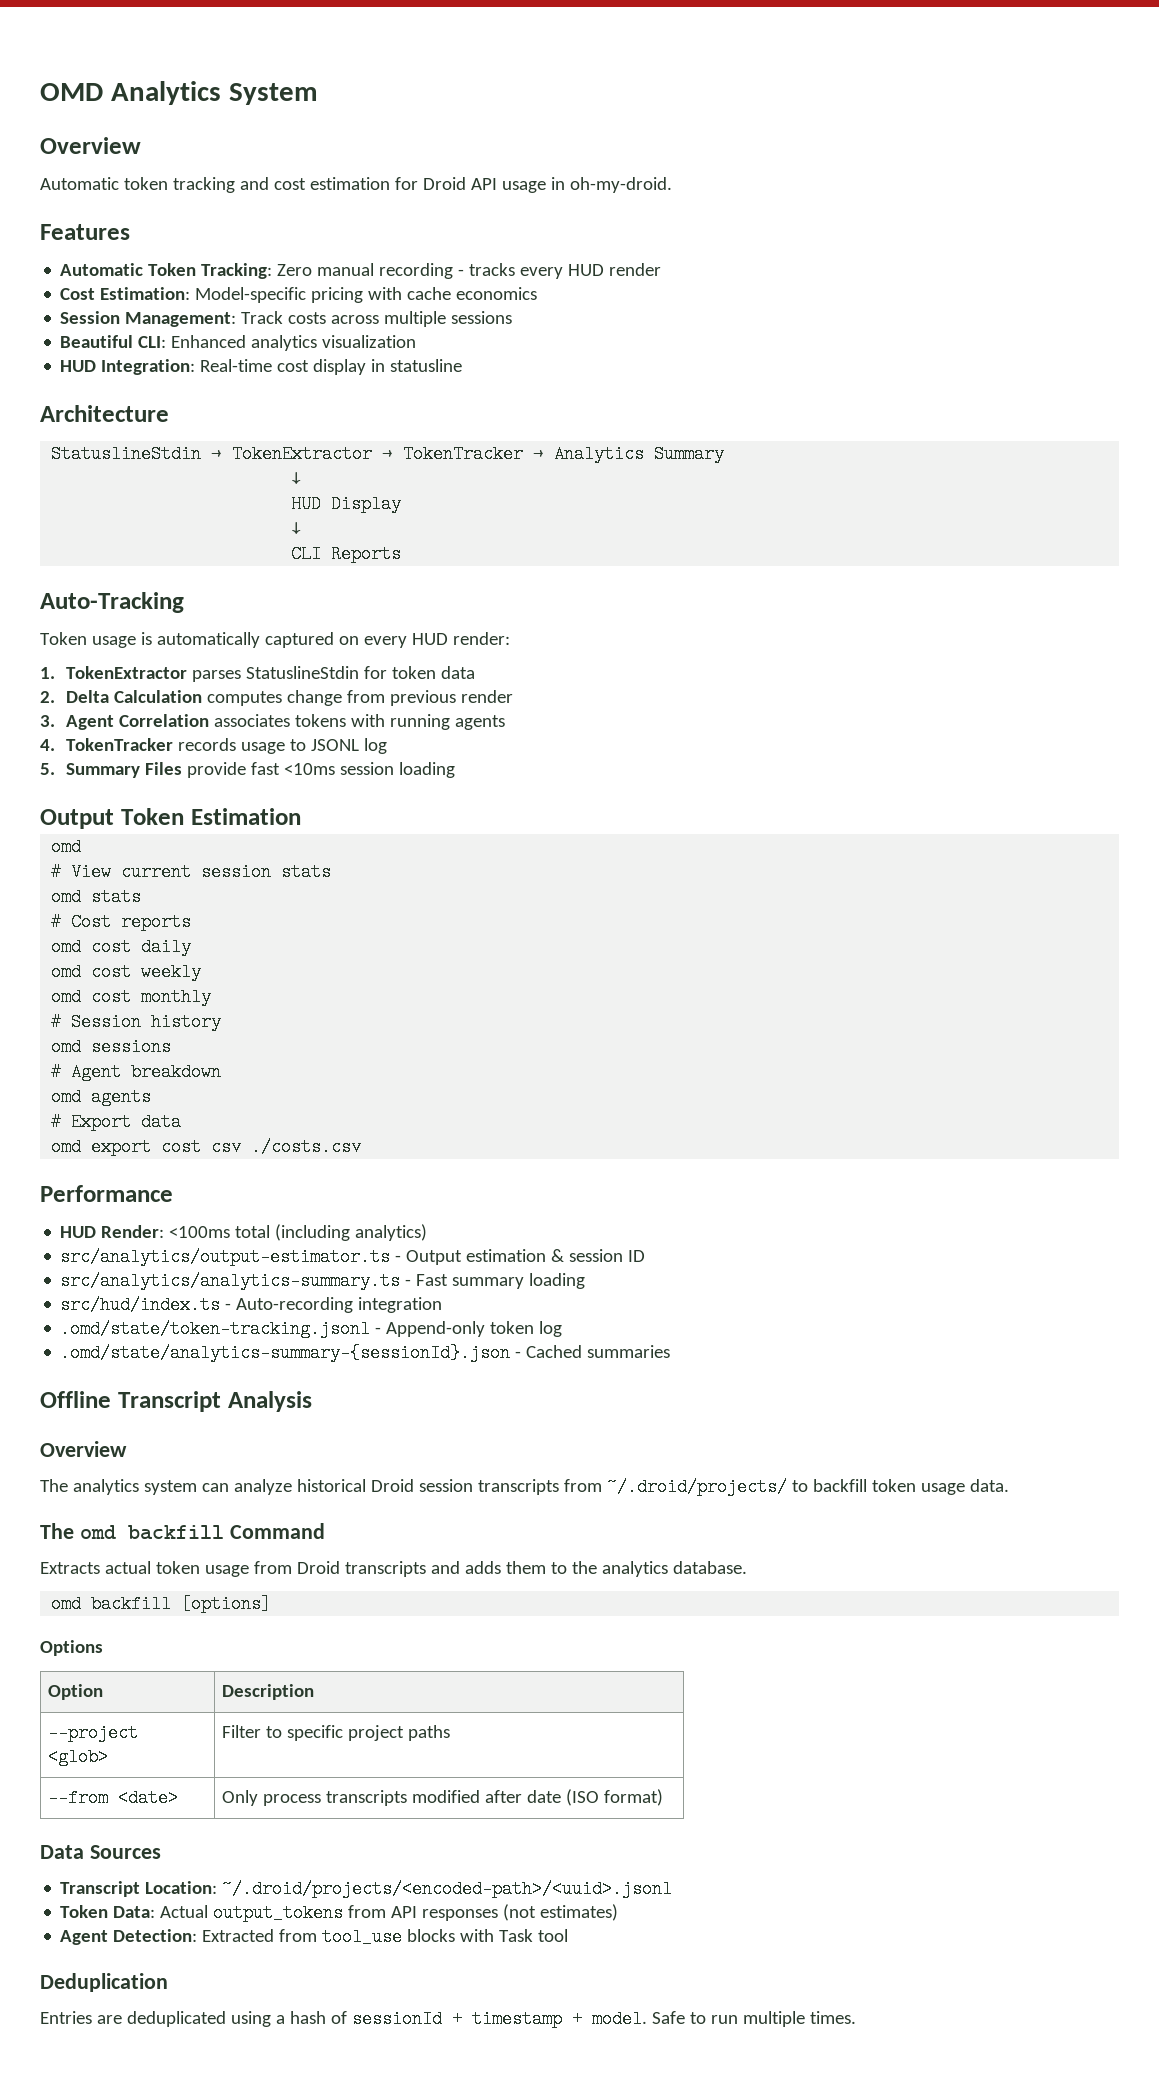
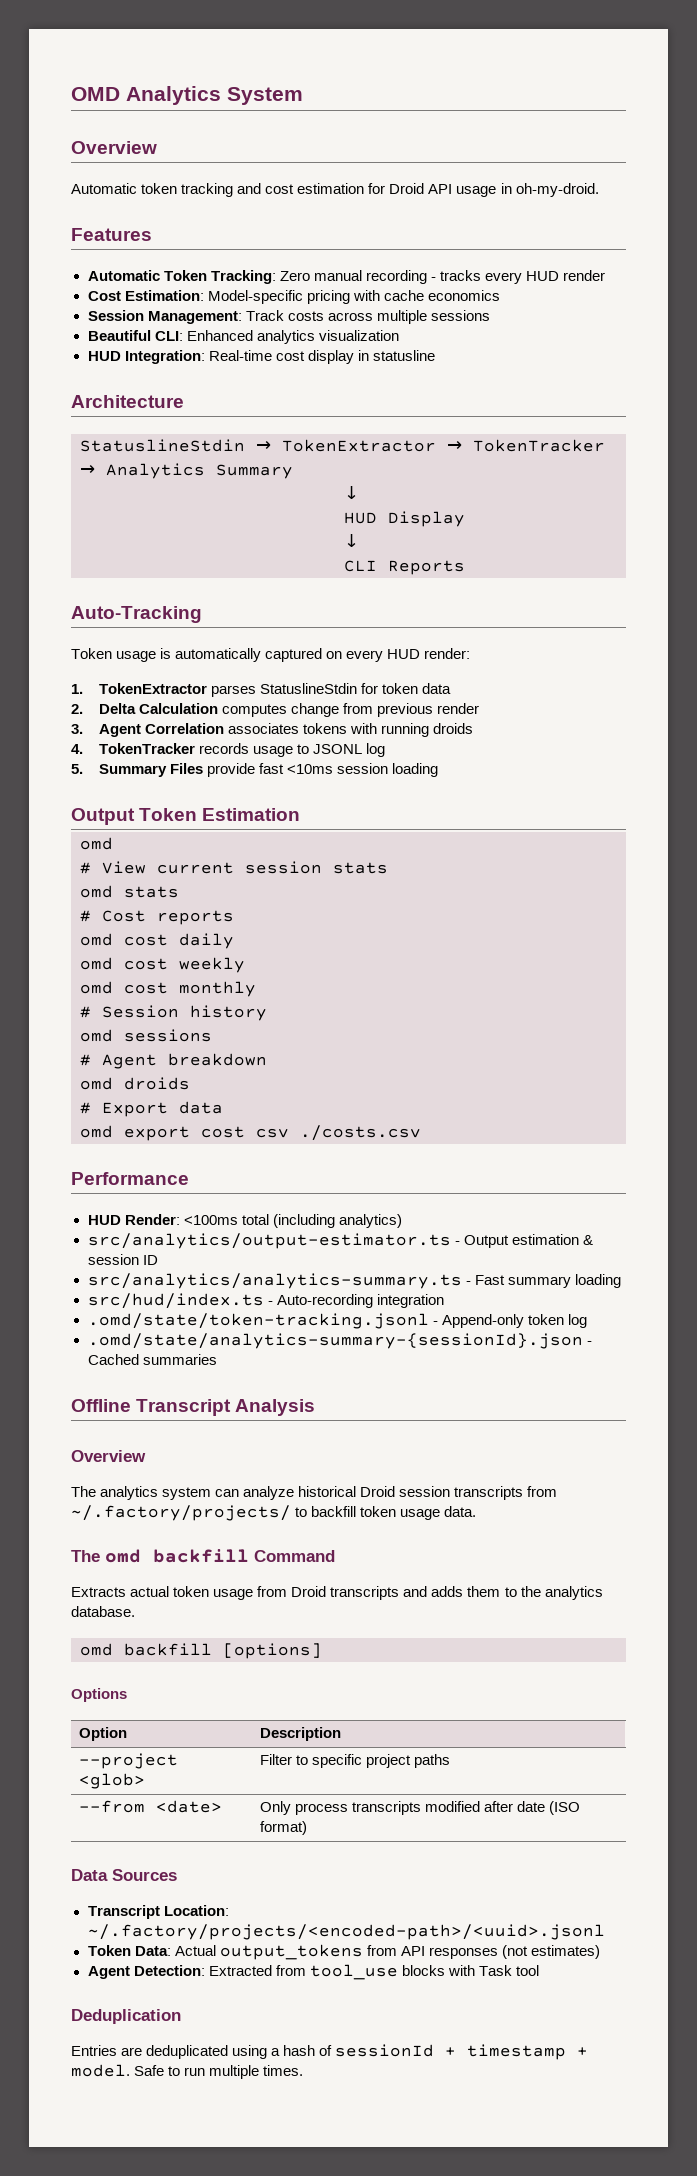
[455,715,506,730] agents -> [432,723,473,734] droids
[91,1088,152,1106] agents -> [124,1077,190,1090] droids
[606,1478,787,1496] ~/.droid/projects/ -> [71,1505,291,1521] ~/.factory/projects/
[222,1880,673,1898] ~/.droid/projects/<encoded-path>/<uuid>.jsonl -> [87,1924,605,1940] ~/.factory/projects/<encoded-path>/<uuid>.jsonl

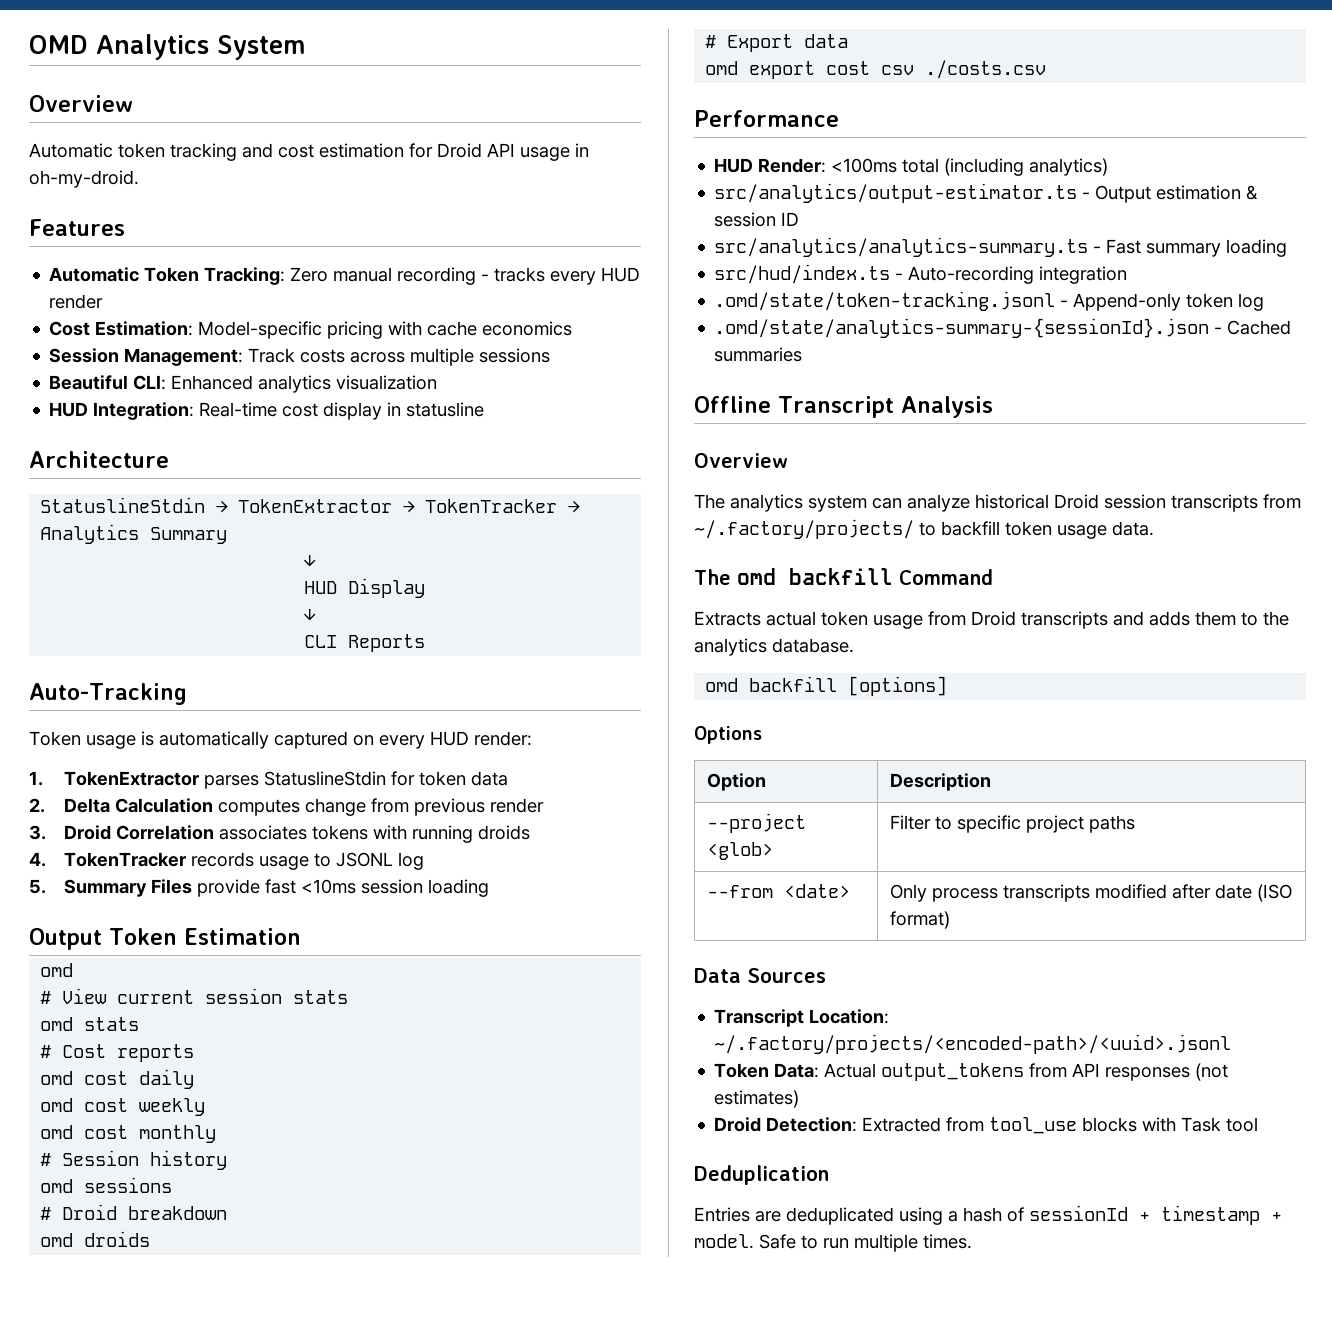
[98,724,141,737] Agent -> [63,825,111,840] Droid
[102,1054,157,1069] Agent -> [62,1204,118,1220] Droid
[87,1966,130,1979] Agent -> [714,1117,762,1132] Droid

